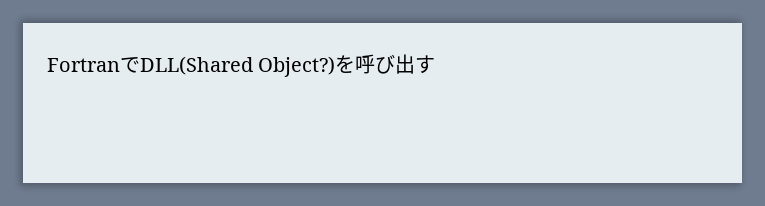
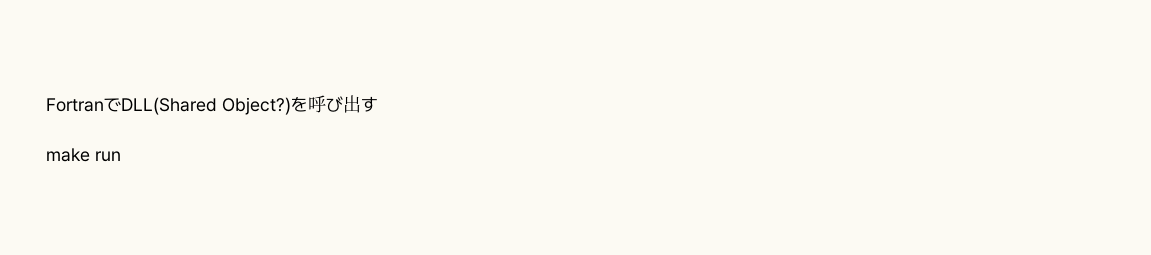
(436, 64) none -> [46,148,121,162] // make run

